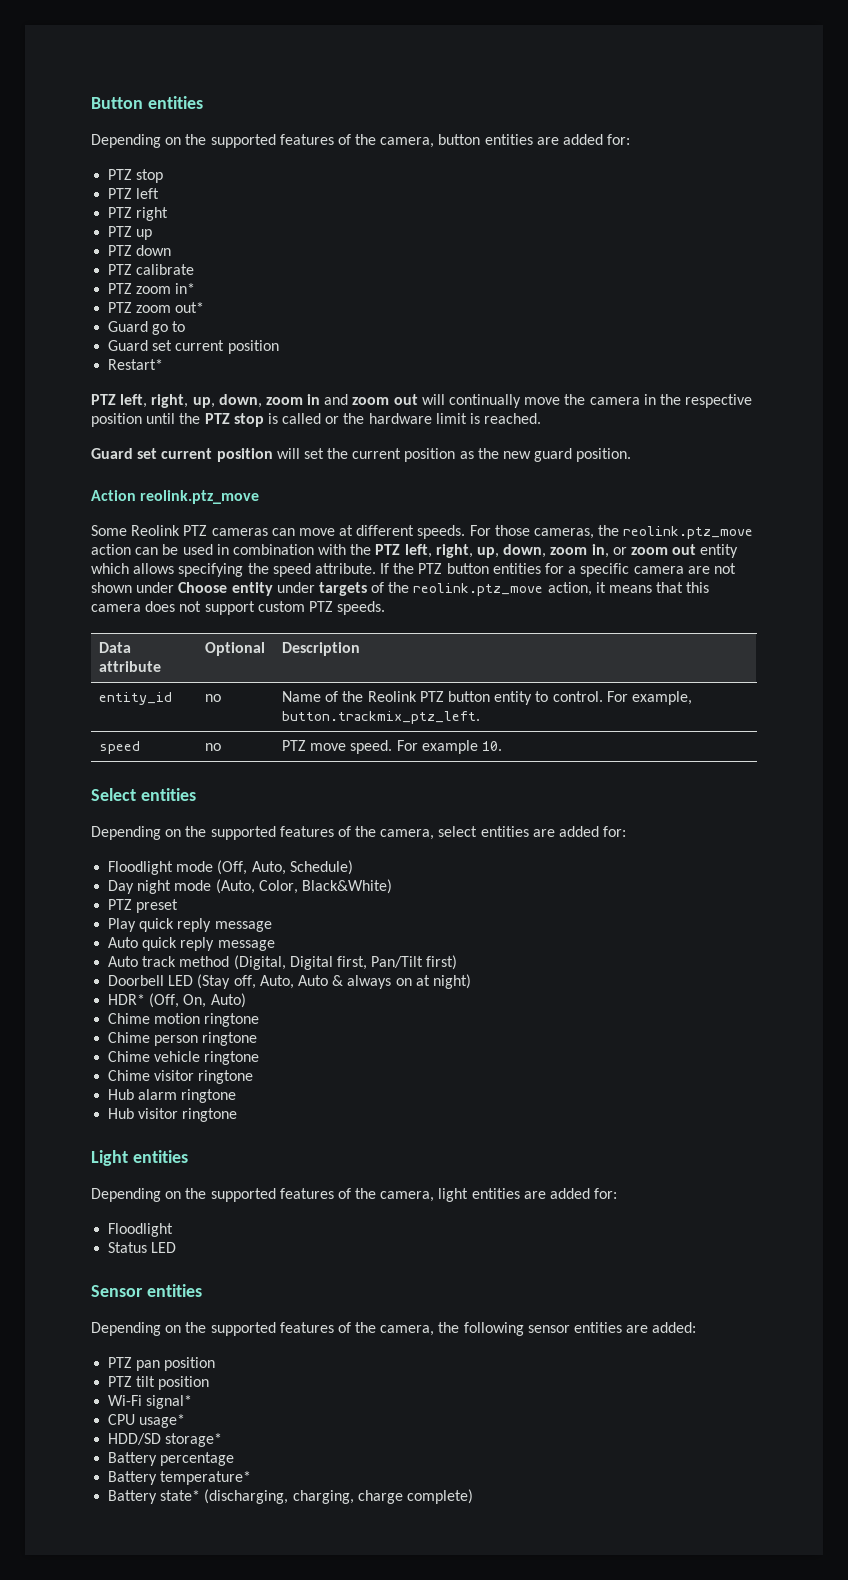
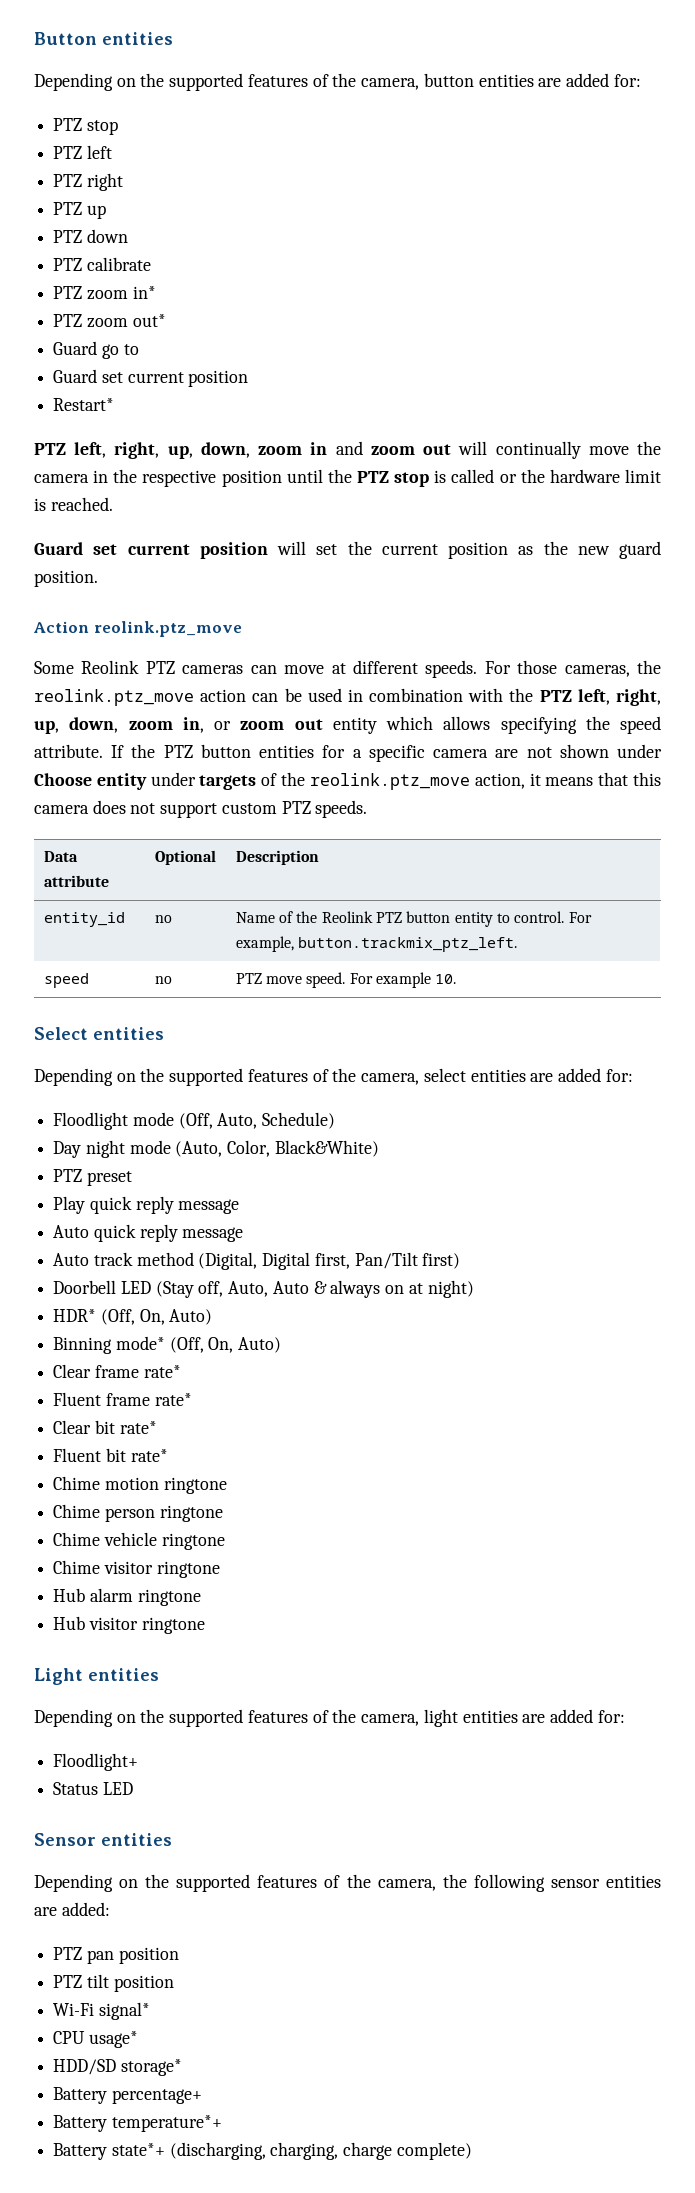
(246, 1000) none -> [53,1336,282,1354] [53,1364,181,1378] [53,1392,192,1406] [53,1420,157,1434] [53,1448,168,1462] // Binning mode* (Off, On, Auto) // Clear frame rate* // Fluent frame rate* // Clear bit rate* // Fluent bit rate*
[108,1223,174,1237] Floodlight -> [53,1753,139,1771] Floodlight+
[160,1452,235,1466] [108,1471,252,1485] [108,1490,201,1504] percentage // Battery temperature* // Battery state* -> [111,2089,202,2104] [53,2115,222,2132] [53,2143,165,2160] percentage+ // Battery temperature*+ // Battery state*+

